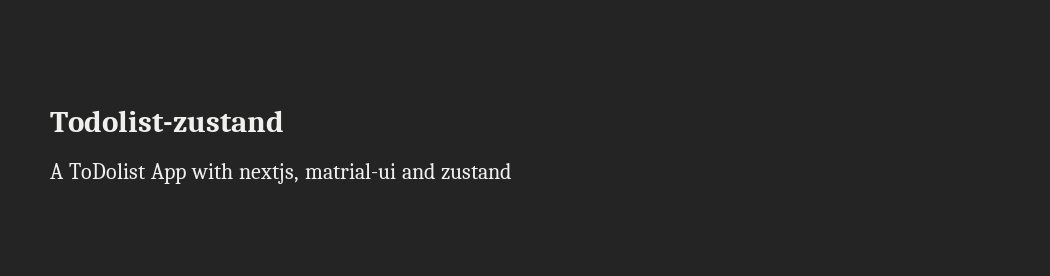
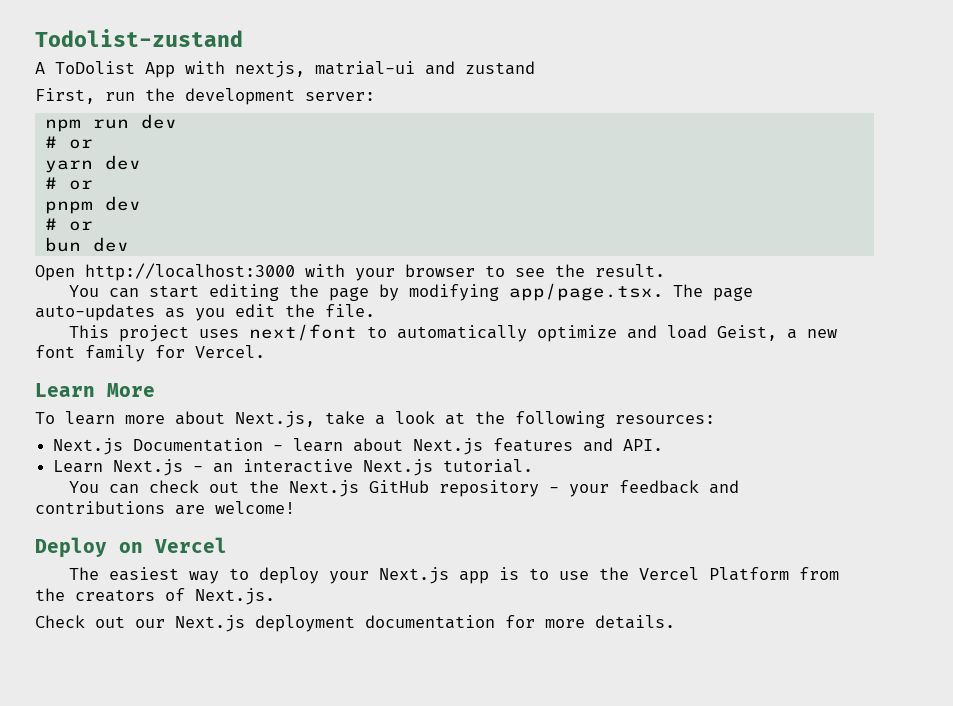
(511, 171) none -> [35,88,375,105] [44,114,177,132] [44,136,93,149] [44,155,141,173] [44,177,93,190] [44,196,141,214] [44,218,93,231] [44,237,129,252] [35,263,665,281] [69,283,754,301] [35,304,375,321] [69,324,838,342] [35,345,265,362] [35,383,155,397] [35,411,715,428] [53,438,664,455] [53,459,534,476] [69,480,740,497] [35,501,295,515] [35,537,227,558] [69,567,840,584] [35,588,275,605] [35,615,675,632] // First, run the development server: // npm run dev // # or // yarn dev // # or // pnpm dev // # or // bun dev // Open http://localhost:3000 with your browser to see the result. // You can start editing the page by modifying app/page.tsx. The page auto-updates as you edit the file. // This project uses next/font to automatically optimize and load Geist, a new font family for Vercel. // Learn More // To learn more about Next.js, take a look at the following resources: // Next.js Documentation - learn about Next.js features and API. // Learn Next.js - an interactive Next.js tutorial. // You can check out the Next.js GitHub repository - your feedback and contributions are welcome! // Deploy on Vercel // The easiest way to deploy your Next.js app is to use the Vercel Platform from the creators of Next.js. // Check out our Next.js deployment documentation for more details.

